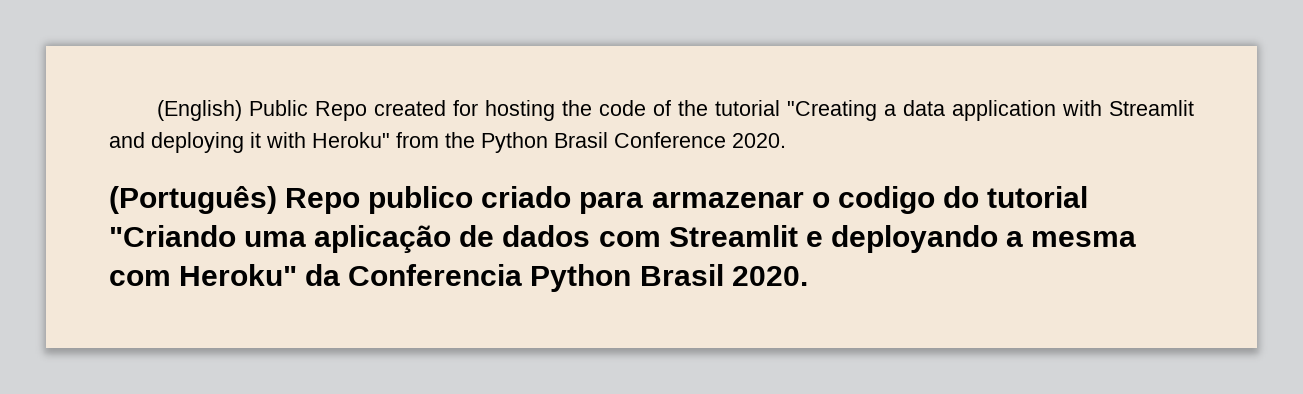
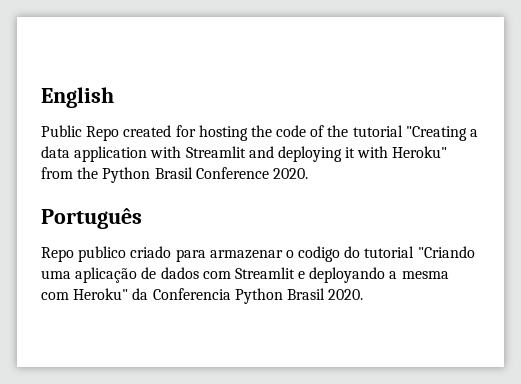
[156,100,242,121] (English) -> [41,87,114,108] English //
[109,186,277,214] (Português) -> [41,208,142,229] Português //

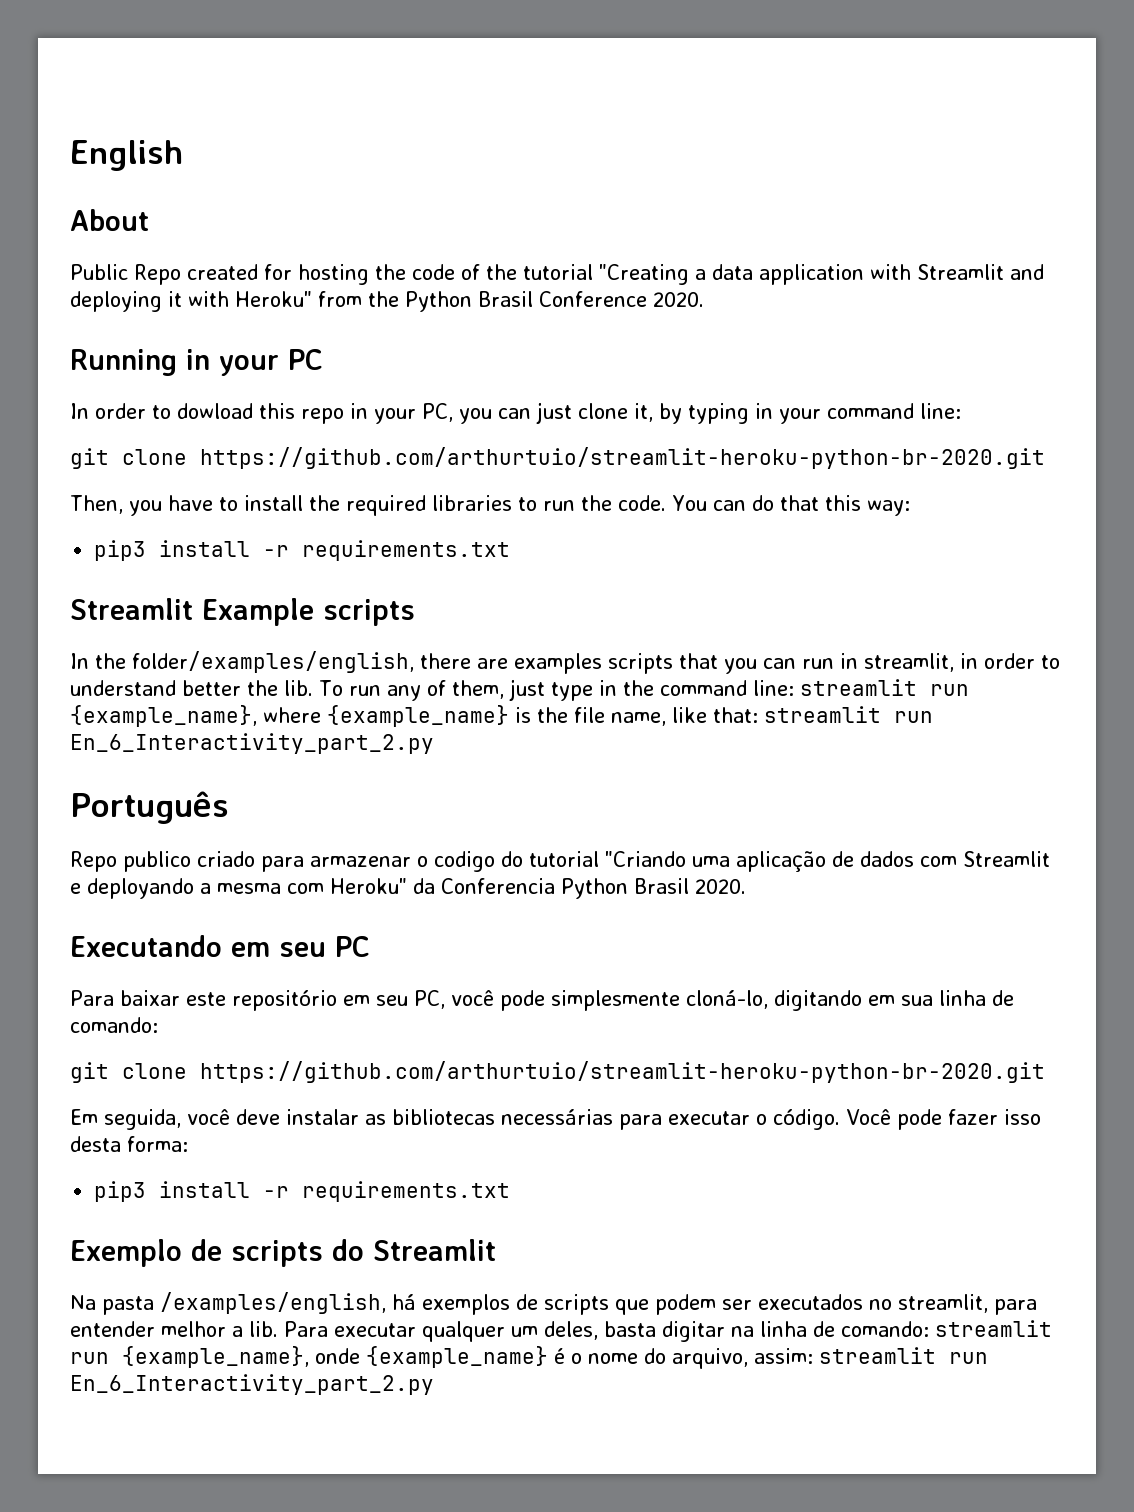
(114, 97) none -> [70,209,149,231] // About
(308, 173) none -> [70,349,323,376] [70,402,961,424] [70,447,1045,469] [70,495,910,516] [94,540,511,561] [70,598,415,626] [70,651,1060,674] [70,679,969,701] [70,705,933,727] [70,733,434,754] // Running in your PC // In order to dowload this repo in your PC, you can just clone it, by typing in your command line: // git clone https://github.com/arthurtuio/streamlit-heroku-python-br-2020.git // Then, you have to install the required libraries to run the code. You can do that this way: // pip3 install -r requirements.txt // Streamlit Example scripts // In the folder/examples/english, there are examples scripts that you can run in streamlit, in order to understand better the lib. To run any of them, just type in the command line: streamlit run {example_name}, where {example_name} is the file name, like that: streamlit run En_6_Interactivity_part_2.py
(364, 294) none -> [70,935,370,957] [70,990,1014,1011] [70,1017,158,1033] [70,1061,1045,1083] [70,1109,1041,1130] [70,1136,188,1152] [94,1181,511,1202] [70,1239,496,1267] [70,1292,1037,1315] [70,1320,1052,1342] [70,1346,988,1369] [70,1374,434,1395] // Executando em seu PC // Para baixar este repositório em seu PC, você pode simplesmente cloná-lo, digitando em sua linha de comando: // git clone https://github.com/arthurtuio/streamlit-heroku-python-br-2020.git // Em seguida, você deve instalar as bibliotecas necessárias para executar o código. Você pode fazer isso desta forma: // pip3 install -r requirements.txt // Exemplo de scripts do Streamlit // Na pasta /examples/english, há exemplos de scripts que podem ser executados no streamlit, para entender melhor a lib. Para executar qualquer um deles, basta digitar na linha de comando: streamlit run {example_name}, onde {example_name} é o nome do arquivo, assim: streamlit run En_6_Interactivity_part_2.py

